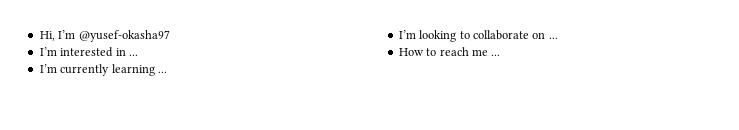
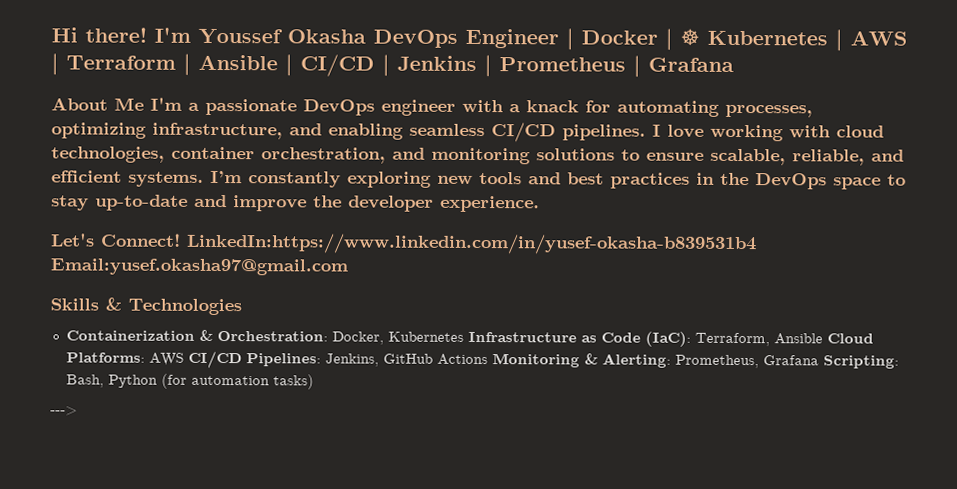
[39,30,170,42] [39,47,138,57] [39,64,167,76] [398,30,558,42] [398,47,501,56] Hi, I’m @yusef-okasha97 // I’m interested in ... // I’m currently learning ... // I’m looking to collaborate on ... // How to reach me ... -> [51,27,907,52] [51,53,734,78] [51,97,813,118] [51,122,884,143] [51,146,904,166] [51,170,906,190] [51,194,540,213] [50,232,757,256] [50,258,348,276] [50,297,242,316] [65,329,874,347] [65,350,899,369] [65,373,314,390] [50,406,78,416] Hi there! I'm Youssef Okasha DevOps Engineer | Docker | ☸ Kubernetes | AWS | Terraform | Ansible | CI/CD | Jenkins | Prometheus | Grafana // About Me I'm a passionate DevOps engineer with a knack for automating processes, optimizing infrastructure, and enabling seamless CI/CD pipelines. I love working with cloud technologies, container orchestration, and monitoring solutions to ensure scalable, reliable, and efficient systems. I’m constantly exploring new tools and best practices in the DevOps space to stay up-to-date and improve the developer experience. // Let's Connect! LinkedIn:https://www.linkedin.com/in/yusef-okasha-b839531b4 Email:yusef.okasha97@gmail.com // Skills & Technologies // Containerization & Orchestration: Docker, Kubernetes Infrastructure as Code (IaC): Terraform, Ansible Cloud Platforms: AWS CI/CD Pipelines: Jenkins, GitHub Actions Monitoring & Alerting: Prometheus, Grafana Scripting: Bash, Python (for automation tasks) // --->

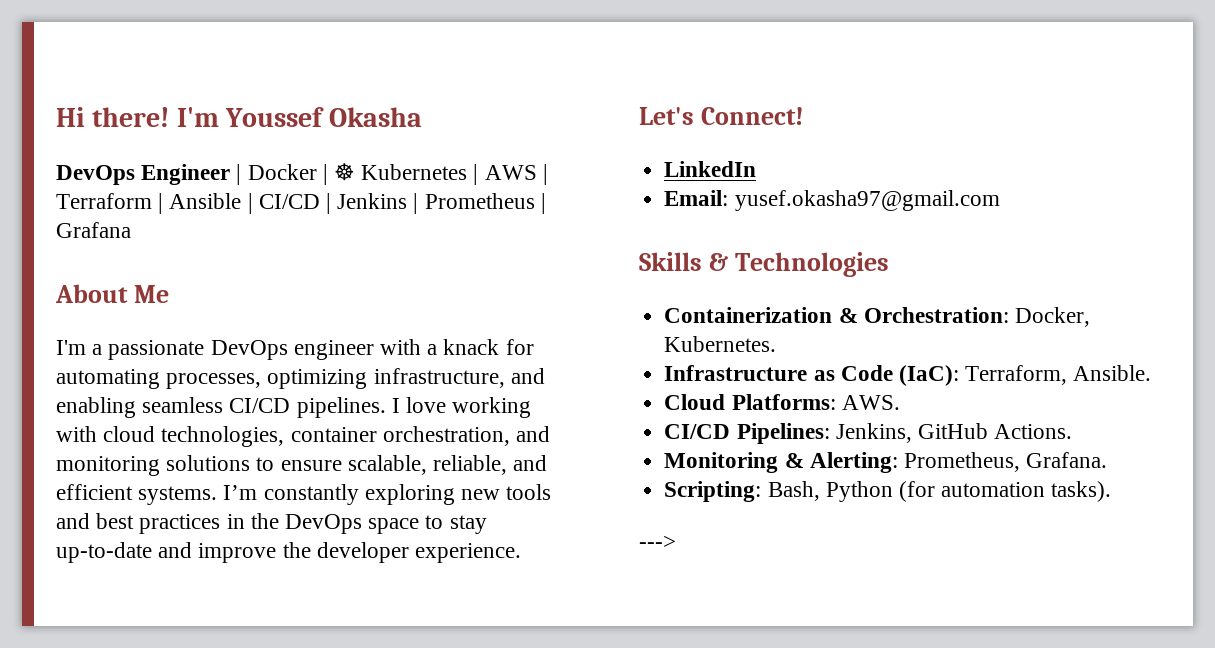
(366, 36) none -> (422, 117) //
(144, 104) none -> (169, 294) //
[186,232,757,256] [50,258,348,276] LinkedIn:https://www.linkedin.com/in/yusef-okasha-b839531b4 Email:yusef.okasha97@gmail.com -> [664,161,757,177] [664,190,1000,211] // LinkedIn // Email: yusef.okasha97@gmail.com
[387,331,464,342] Kubernetes -> [664,336,777,352] Kubernetes. //
[773,333,823,345] Ansible -> [1073,365,1152,381] Ansible. //
[148,352,184,366] AWS -> [841,395,900,410] AWS. //
[436,353,488,366] Actions -> [994,424,1073,439] Actions. //
[762,355,819,366] Grafana -> [1026,452,1108,468] Grafana. //
[272,374,314,390] tasks) -> [1051,481,1112,502] tasks).

